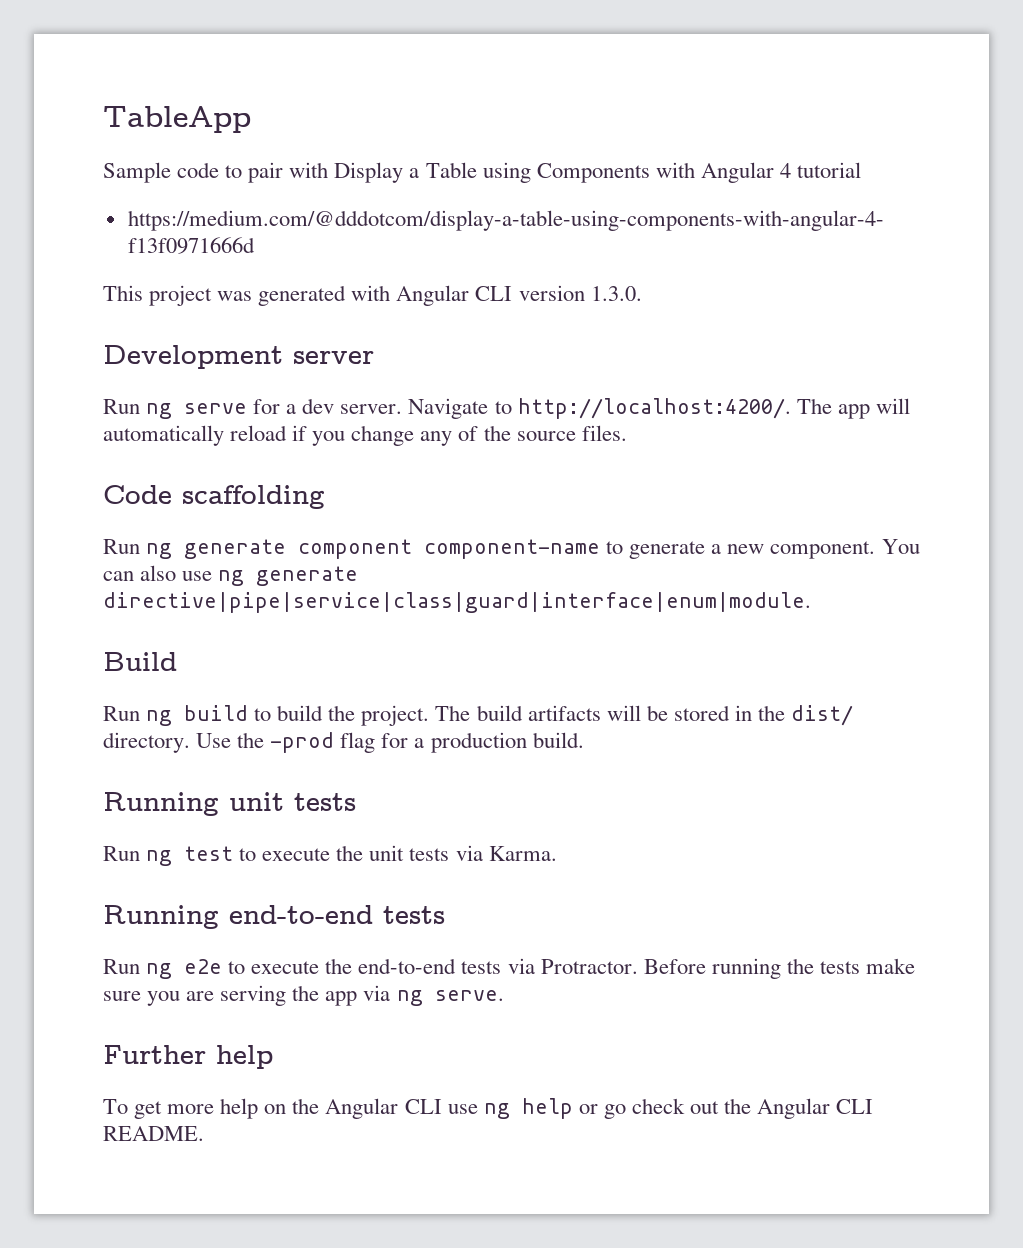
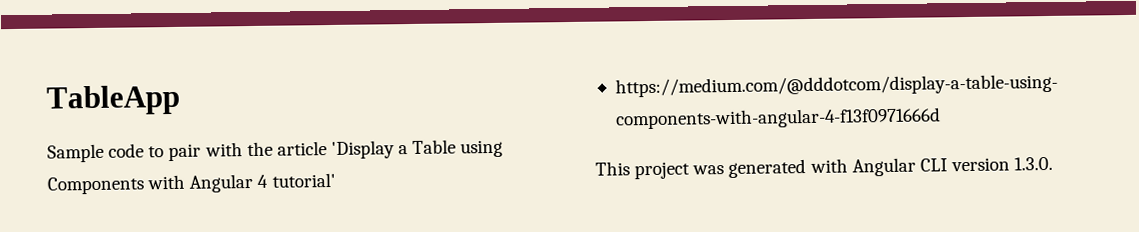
[334,162,404,183] Display -> [246,140,395,160] the article 'Display
[796,162,861,178] tutorial -> [271,172,336,188] tutorial'
[103,345,374,369] [103,398,910,419] [103,425,627,446] [103,485,325,509] [103,539,920,559] [103,565,359,586] [103,592,811,613] [103,652,177,671] [103,705,854,726] [103,732,584,753] [103,792,356,816] [103,845,557,866] [103,905,445,929] [103,958,915,979] [103,985,504,1006] [103,1045,273,1069] [103,1098,874,1119] [103,1126,204,1141] // Development server // Run ng serve for a dev server. Navigate to http://localhost:4200/. The app will automatically reload if you change any of the source files. // Code scaffolding // Run ng generate component component-name to generate a new component. You can also use ng generate directive|pipe|service|class|guard|interface|enum|module. // Build // Run ng build to build the project. The build artifacts will be stored in the dist/ directory. Use the -prod flag for a production build. // Running unit tests // Run ng test to execute the unit tests via Karma. // Running end-to-end tests // Run ng e2e to execute the end-to-end tests via Protractor. Before running the tests make sure you are serving the app via ng serve. // Further help // To get more help on the Angular CLI use ng help or go check out the Angular CLI README. -> (1054, 163) none

